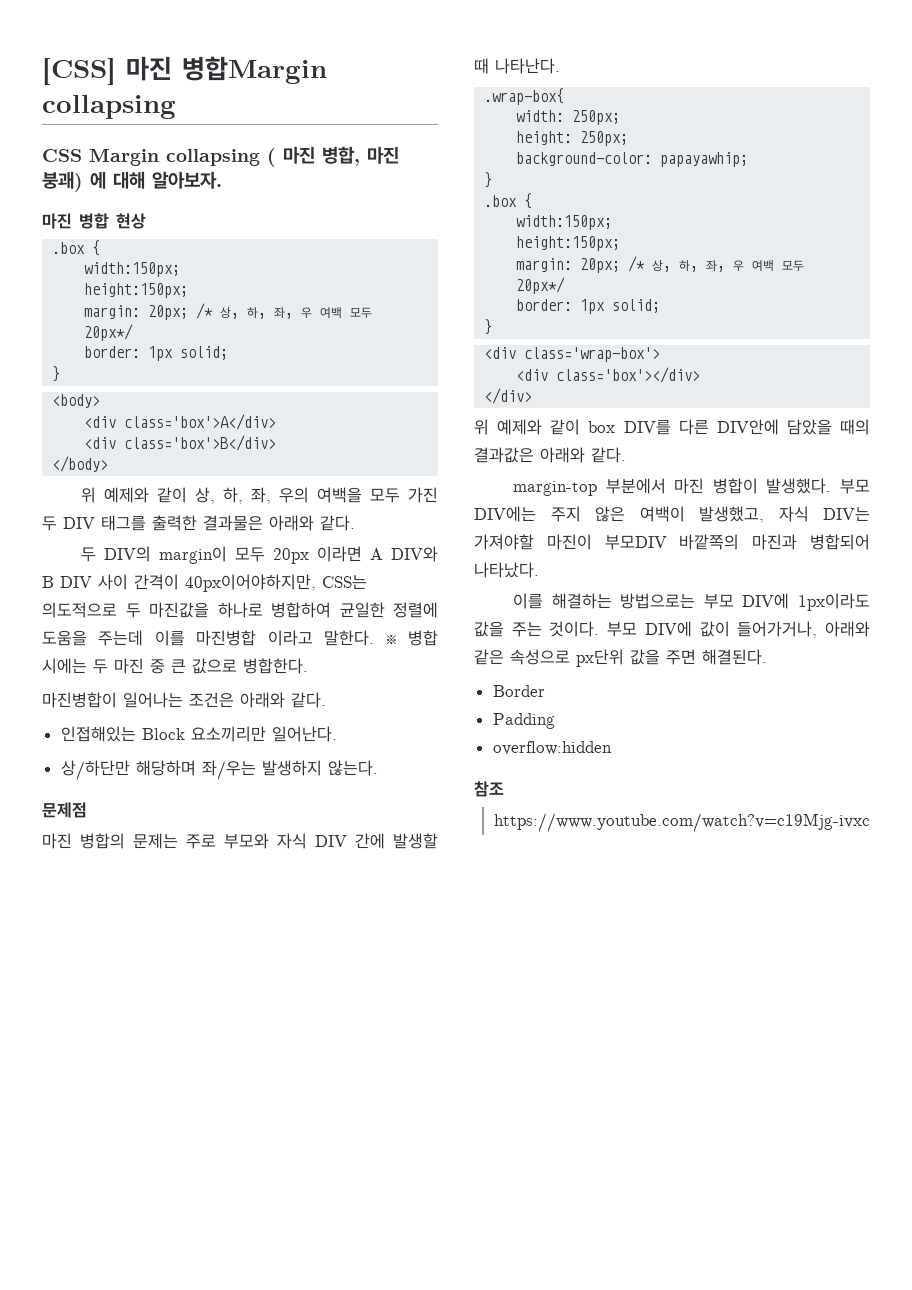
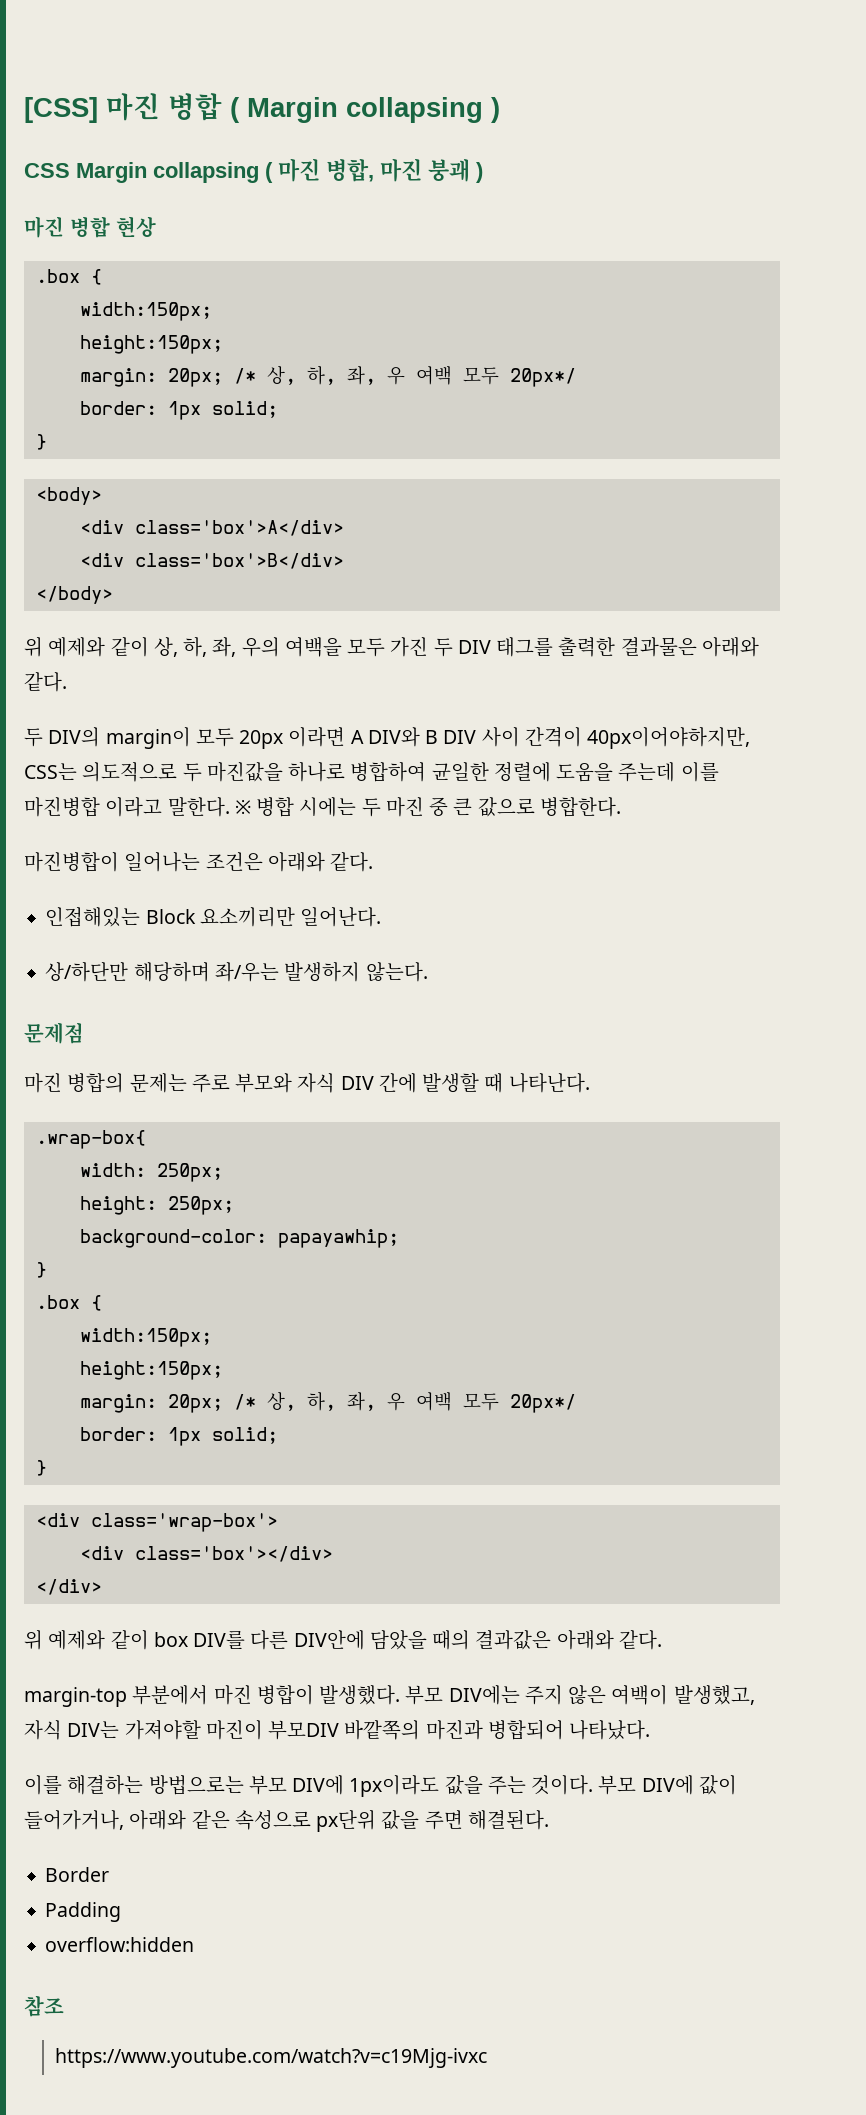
[182,56,327,84] [42,95,176,119] 병합Margin collapsing -> [168,93,500,123] 병합 ( Margin collapsing )
[42,171,222,192] 붕괘) 에 대해 알아보자. -> [428,159,483,183] 붕괘 )

